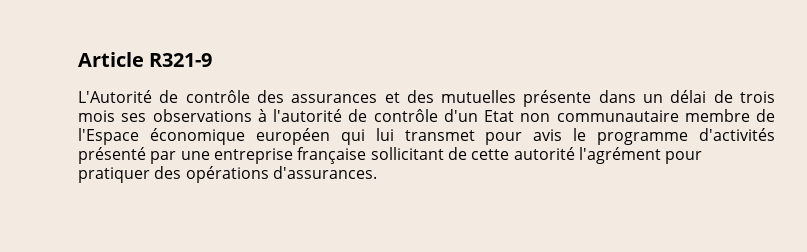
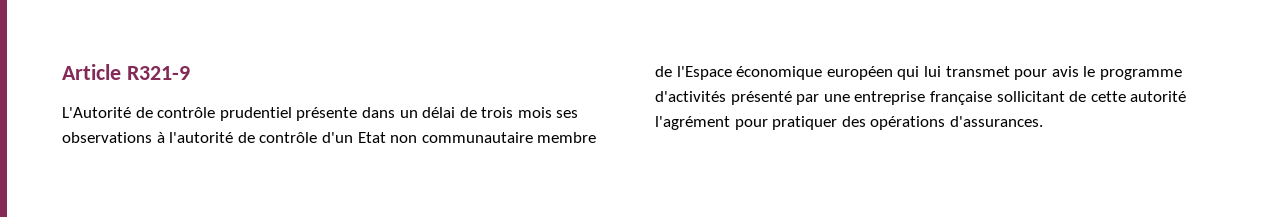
[256,90,517,103] des assurances et des mutuelles -> [219,107,292,121] prudentiel

